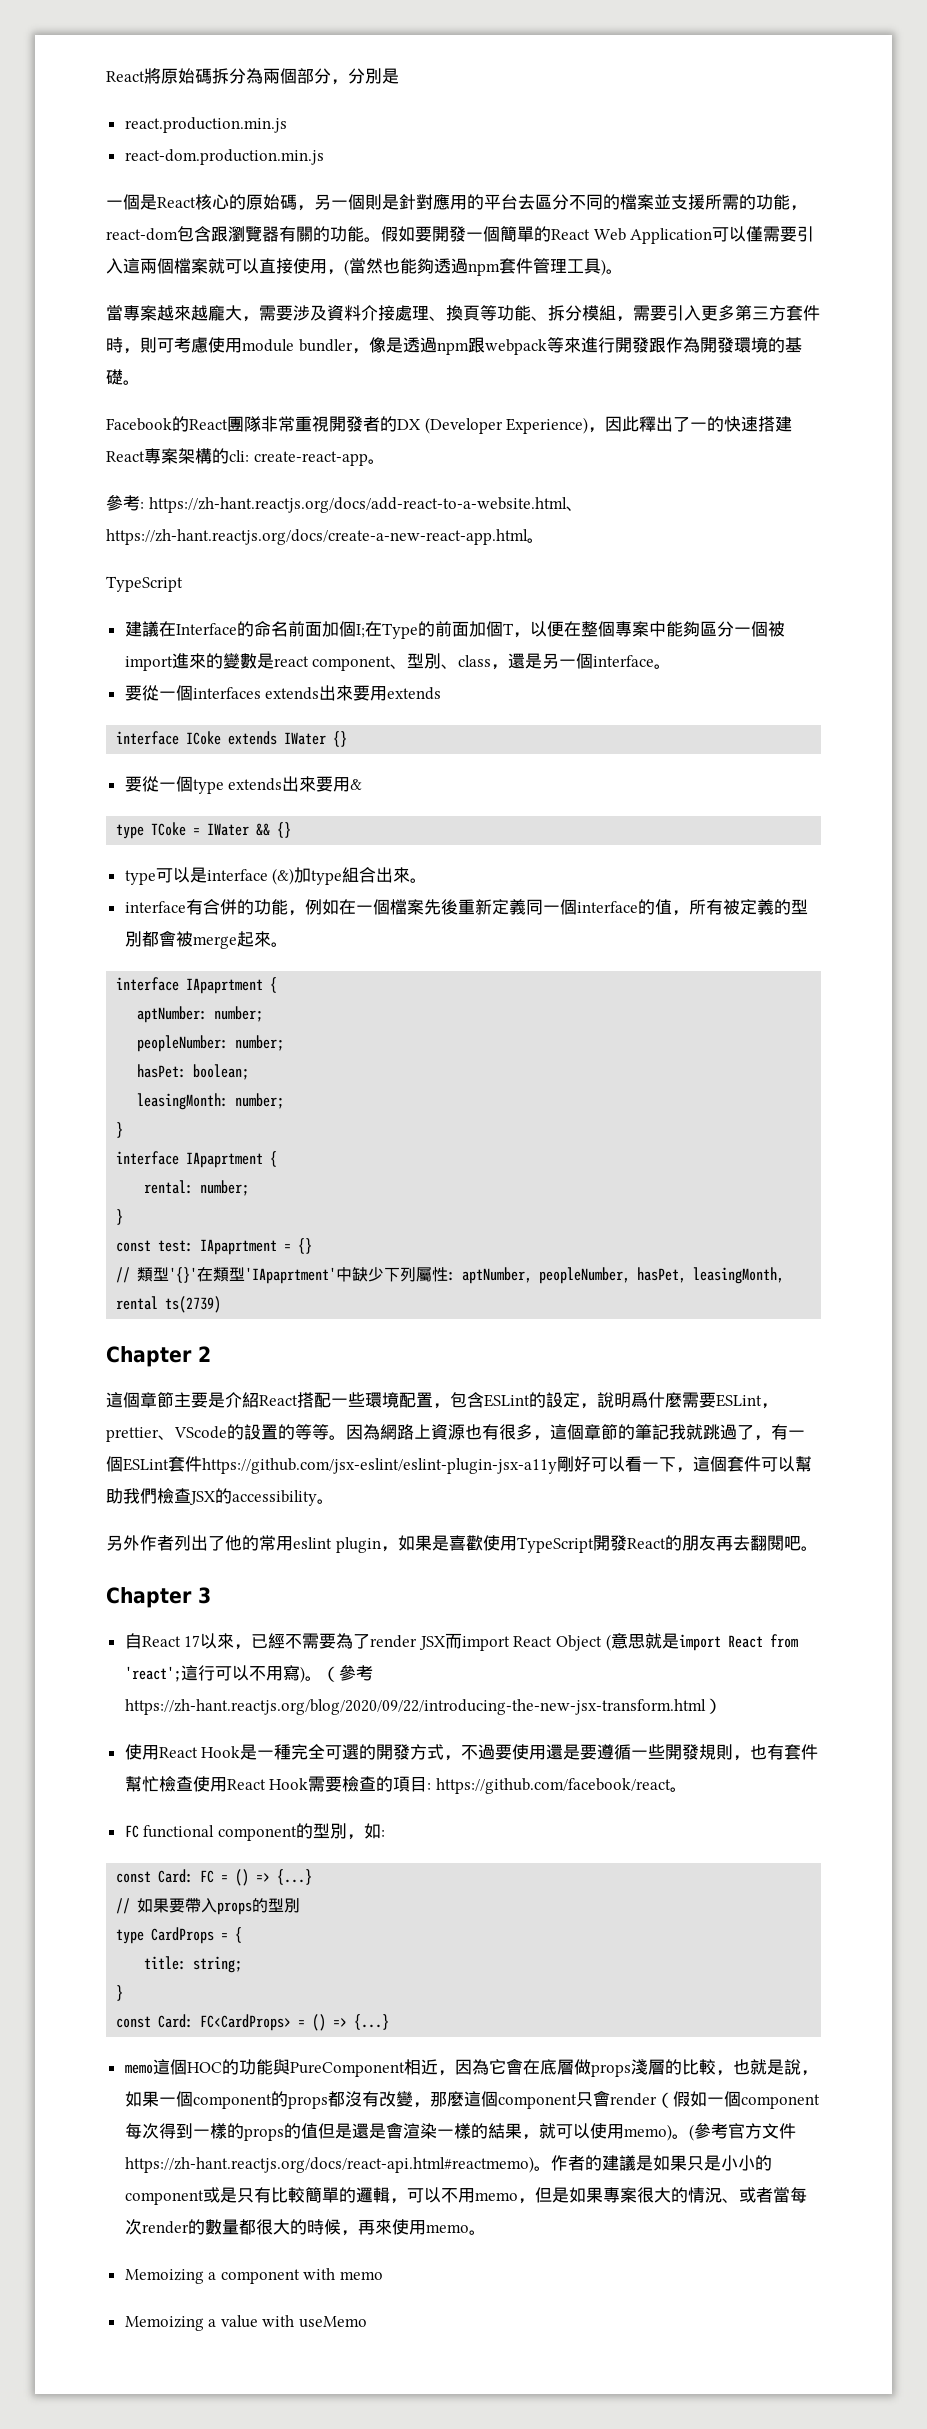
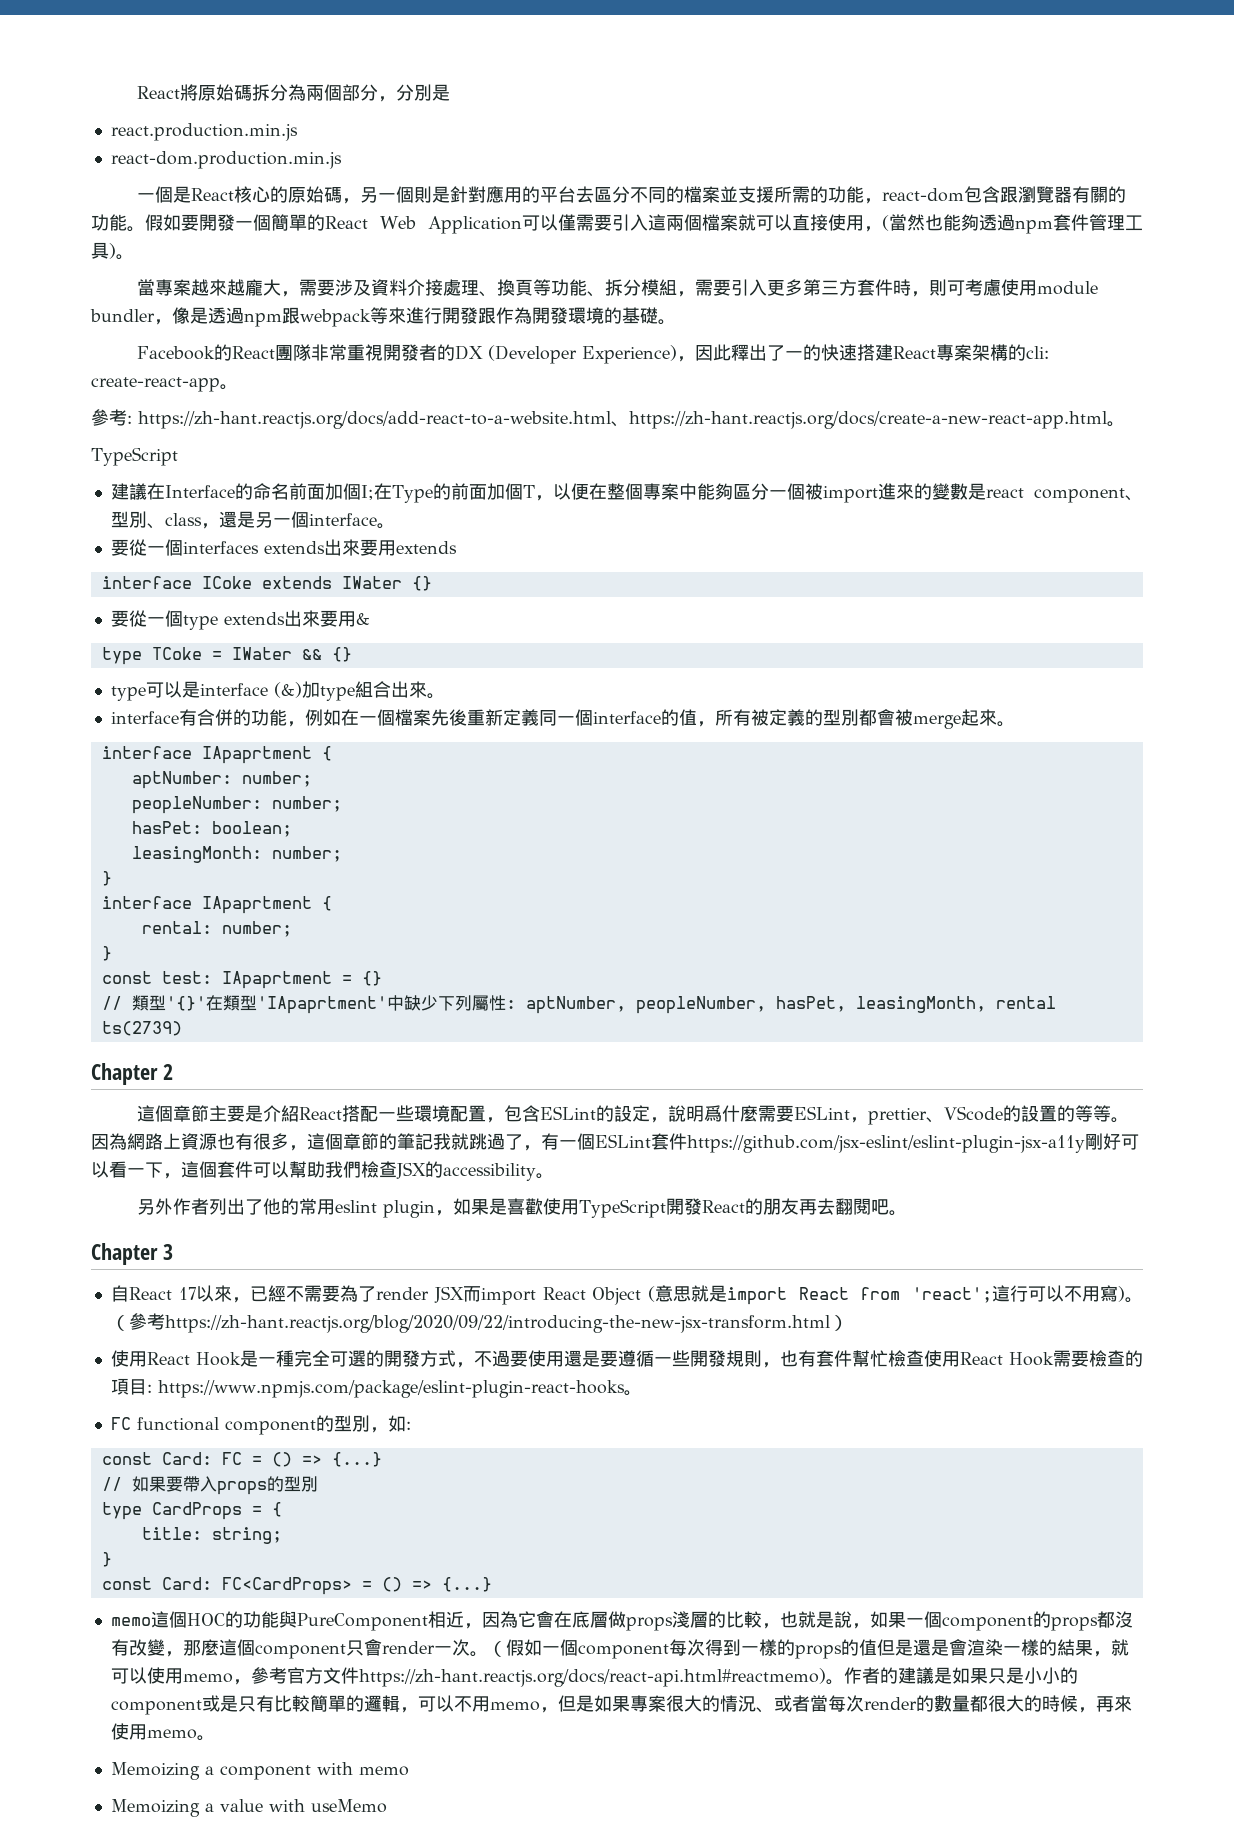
[435,1778,671,1794] https://github.com/facebook/react -> [157,1380,625,1398] https://www.npmjs.com/package/eslint-plugin-react-hooks
(657, 2099) none -> [433,1639,488,1657] 一次。
[623,2124,694,2141] memo)。( -> [182,1673,251,1685] memo，

